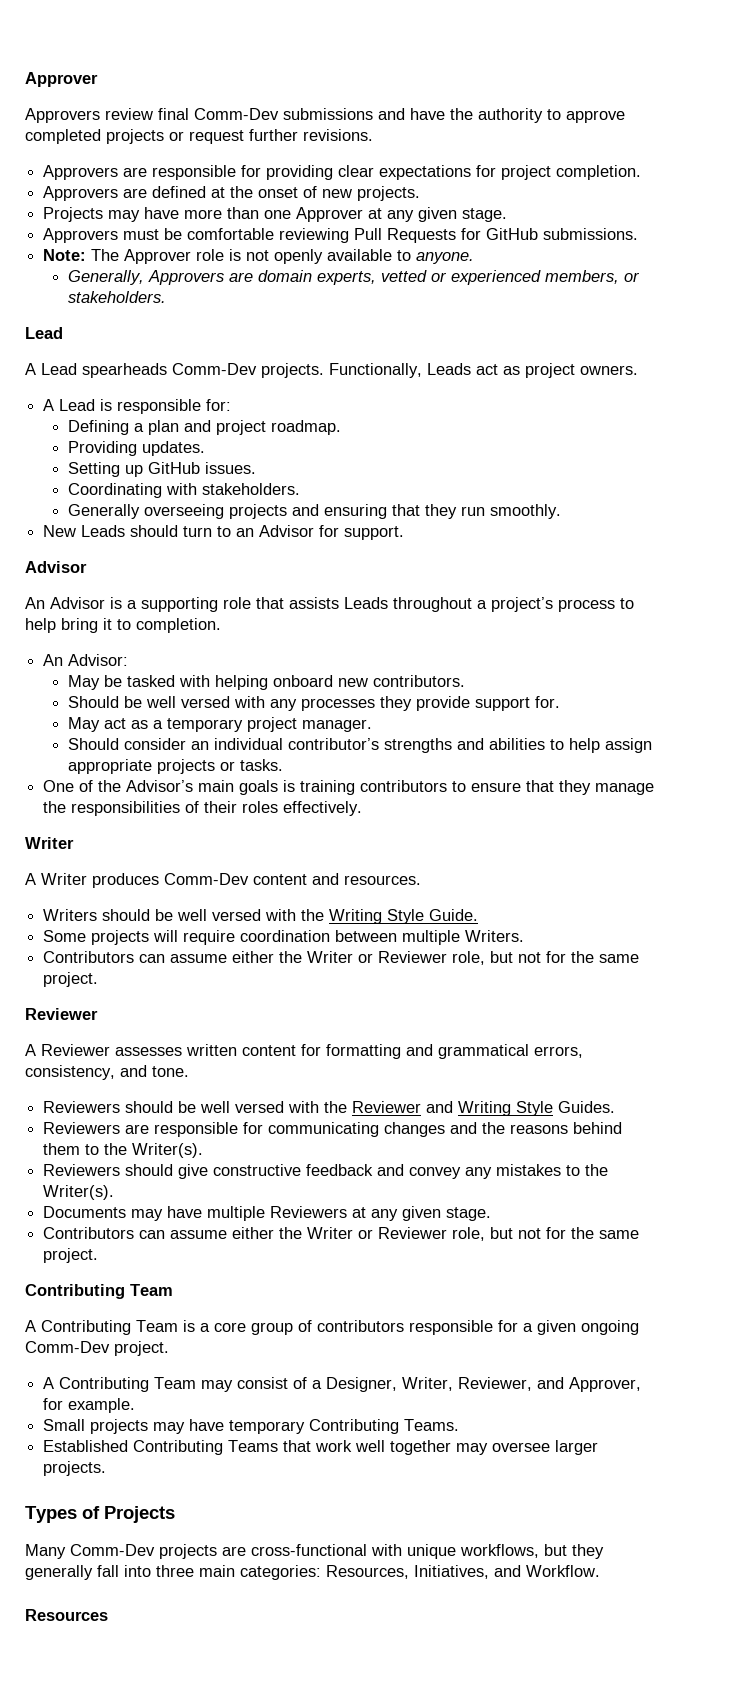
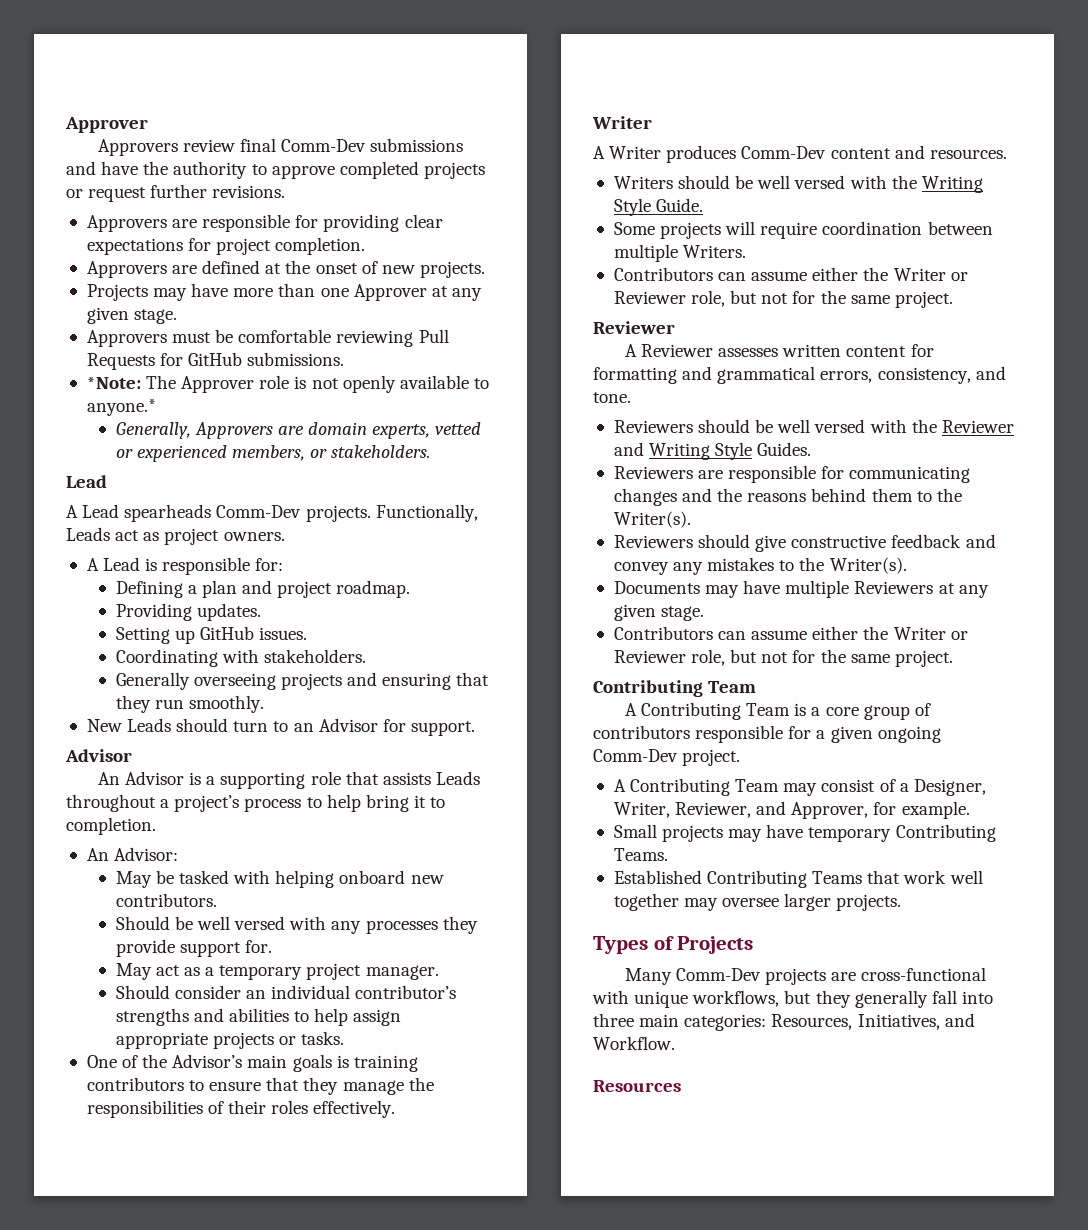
[43,249,87,261] Note: -> [86,377,141,389] *Note:
[416,252,475,264] anyone. -> [86,399,156,416] anyone.*

